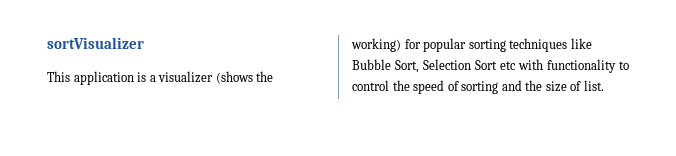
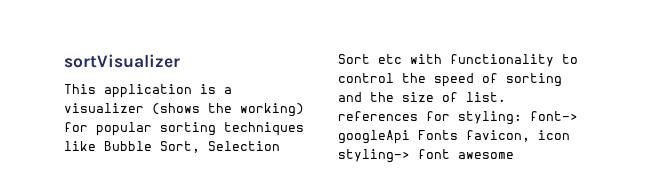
(604, 85) none -> [338,111,578,125] [338,130,570,144] [338,149,514,163] references for styling: font-> googleApi Fonts favicon, icon styling-> font awesome

